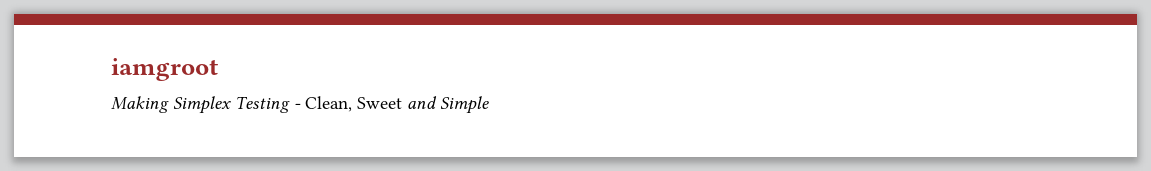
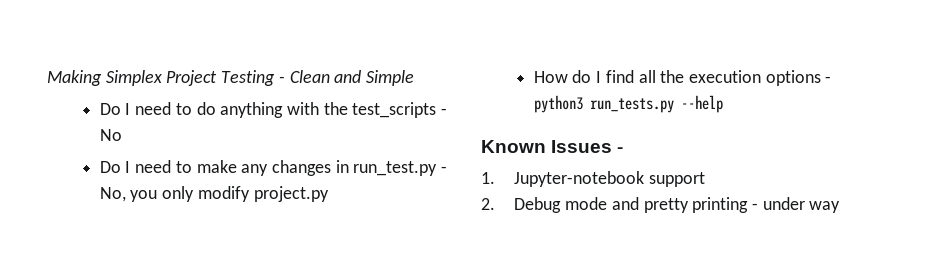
[111,58,218,81] iamgroot // -> (47, 78) none
(231, 105) none -> [166,70,218,86] Project
[305,96,402,112] Clean, Sweet -> [289,70,330,83] Clean
(489, 105) none -> [99,102,448,118] [99,129,122,141] [99,160,448,176] [99,186,329,202] [533,70,832,86] [533,95,723,113] [481,140,624,153] [481,171,706,187] [481,197,841,213] // Do I need to do anything with the test_scripts - No // Do I need to make any changes in run_test.py - No, you only modify project.py // How do I find all the execution options - python3 run_tests.py --help // Known Issues - // 1. Jupyter-notebook support // 2. Debug mode and pretty printing - under way

